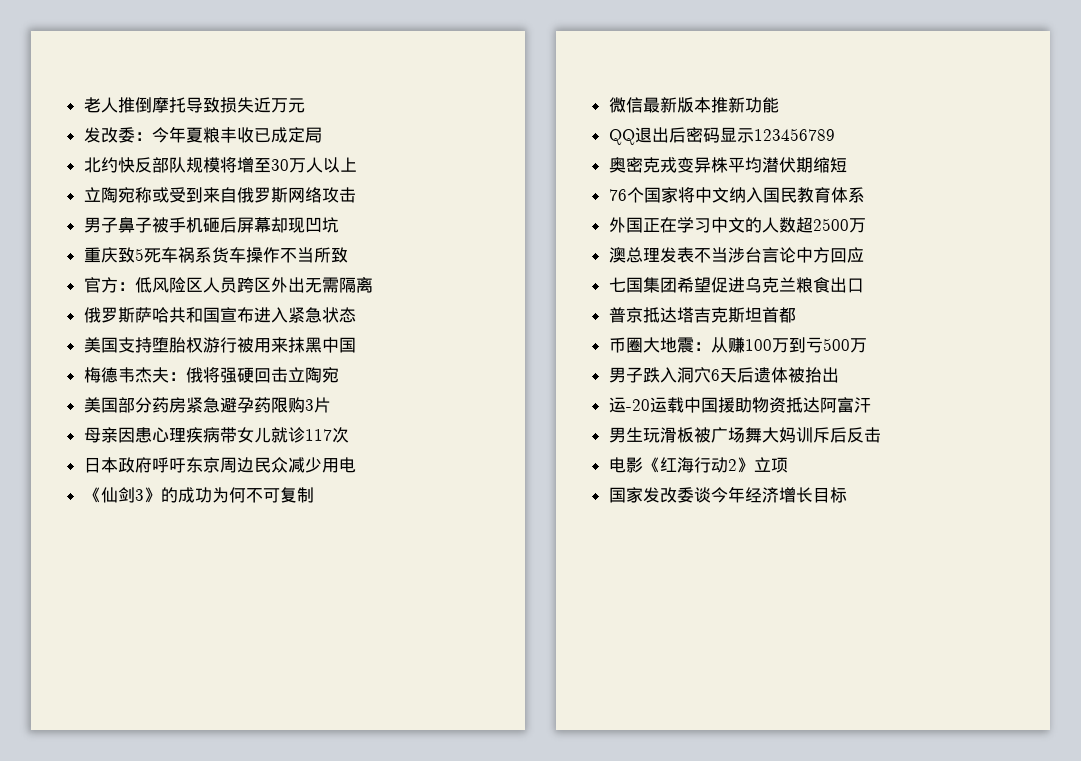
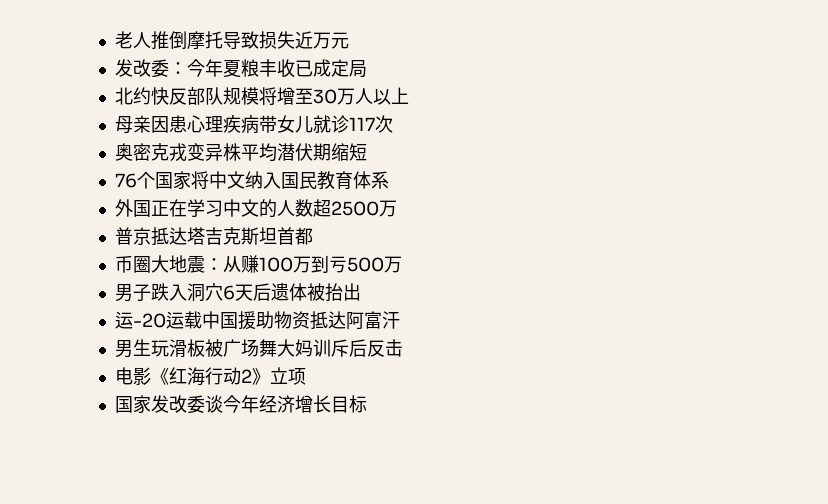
[83,187,356,203] [83,217,339,233] [83,247,348,263] [83,277,373,293] [83,307,356,323] [83,337,356,353] [83,367,339,383] [83,397,331,413] // 立陶宛称或受到来自俄罗斯网络攻击 // 男子鼻子被手机砸后屏幕却现凹坑 // 重庆致5死车祸系货车操作不当所致 // 官方：低风险区人员跨区外出无需隔离 // 俄罗斯萨哈共和国宣布进入紧急状态 // 美国支持堕胎权游行被用来抹黑中国 // 梅德韦杰夫：俄将强硬回击立陶宛 // 美国部分药房紧急避孕药限购3片 -> (409, 95) none
[83,457,356,473] [83,487,314,503] [608,97,779,113] [608,127,835,145] // 日本政府呼吁东京周边民众减少用电 // 《仙剑3》的成功为何不可复制 // 微信最新版本推新功能 // QQ退出后密码显示123456789 -> (393, 124) none
[608,247,864,263] [608,277,864,293] // 澳总理发表不当涉台言论中方回应 // 七国集团希望促进乌克兰粮食出口 -> (397, 208) none

